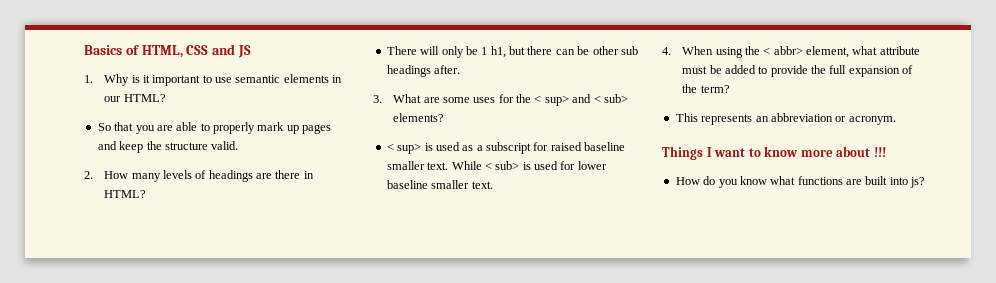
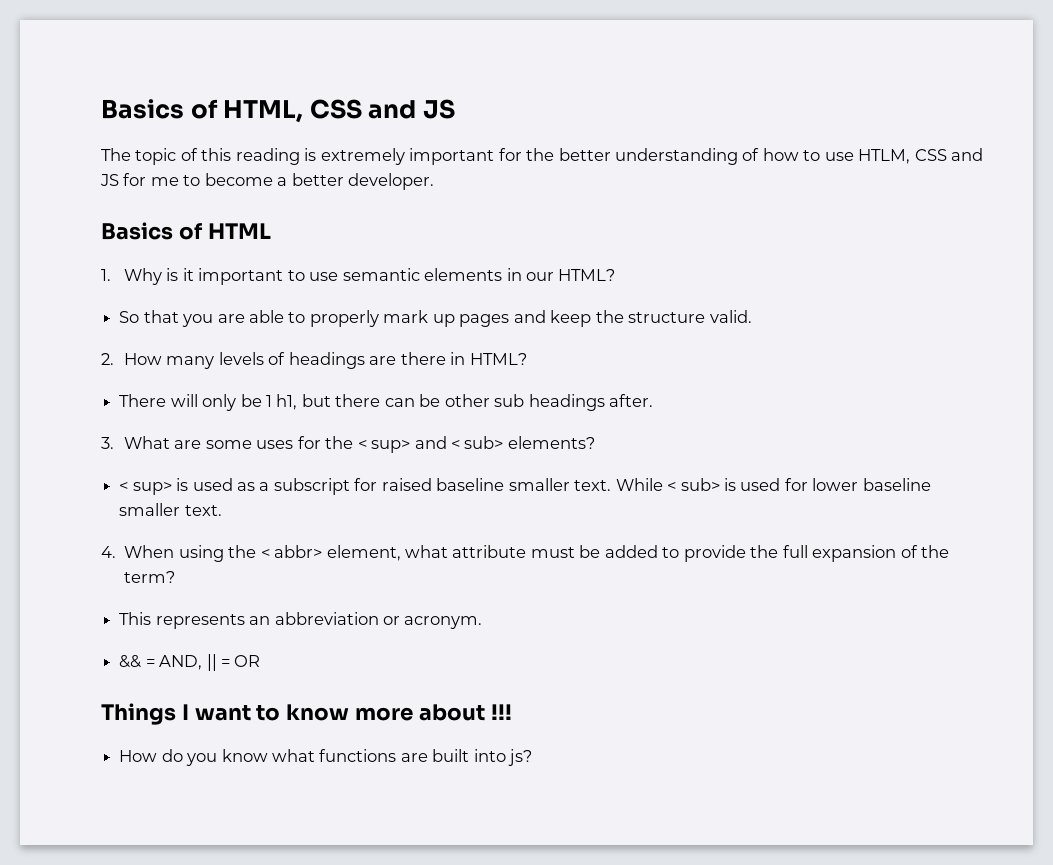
(251, 51) none -> [101,148,984,165] [100,173,435,190] [101,222,271,240] // The topic of this reading is extremely important for the better understanding of how to use HTLM, CSS and JS for me to become a better developer. // Basics of HTML
(896, 120) none -> [119,654,261,671] // && = AND, || = OR

